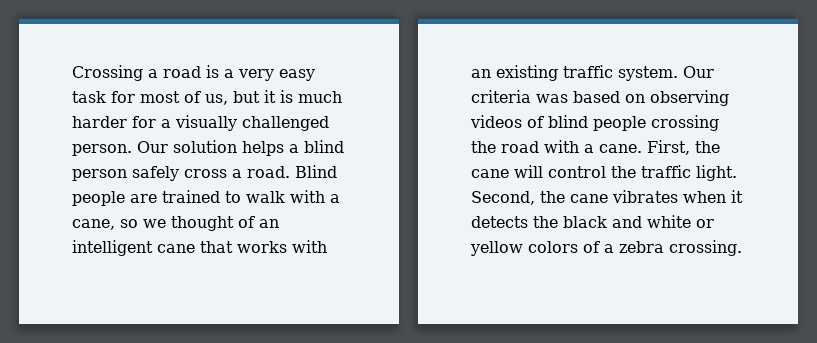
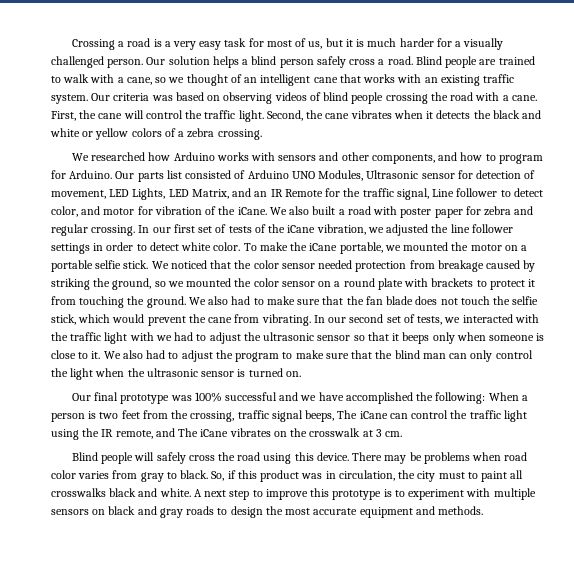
(742, 248) none -> [71,152,543,164] [51,170,536,182] [51,188,543,200] [51,206,534,218] [51,224,513,236] [51,242,528,254] [51,260,536,272] [51,278,536,290] [51,296,539,308] [51,314,539,326] [51,332,545,344] [51,350,533,362] [51,368,301,380] [71,392,528,404] [51,410,527,422] [51,428,403,440] [71,452,528,464] [51,470,524,482] [51,488,536,500] [51,506,484,518] // We researched how Arduino works with sensors and other components, and how to program for Arduino. Our parts list consisted of Arduino UNO Modules, Ultrasonic sensor for detection of movement, LED Lights, LED Matrix, and an IR Remote for the traffic signal, Line follower to detect color, and motor for vibration of the iCane. We also built a road with poster paper for zebra and regular crossing. In our first set of tests of the iCane vibration, we adjusted the line follower settings in order to detect white color. To make the iCane portable, we mounted the motor on a portable selfie stick. We noticed that the color sensor needed protection from breakage caused by striking the ground, so we mounted the color sensor on a round plate with brackets to protect it from touching the ground. We also had to make sure that the fan blade does not touch the selfie stick, which would prevent the cane from vibrating. In our second set of tests, we interacted with the traffic light with we had to adjust the ultrasonic sensor so that it beeps only when someone is close to it. We also had to adjust the program to make sure that the blind man can only control the light when the ultrasonic sensor is turned on. // Our final prototype was 100% successful and we have accomplished the following: When a person is two feet from the crossing, traffic signal beeps, The iCane can control the traffic light using the IR remote, and The iCane vibrates on the crosswalk at 3 cm. // Blind people will safely cross the road using this device. There may be problems when road color varies from gray to black. So, if this product was in circulation, the city must to paint all crosswalks black and white. A next step to improve this prototype is to experiment with multiple sensors on black and gray roads to design the most accurate equipment and methods.

